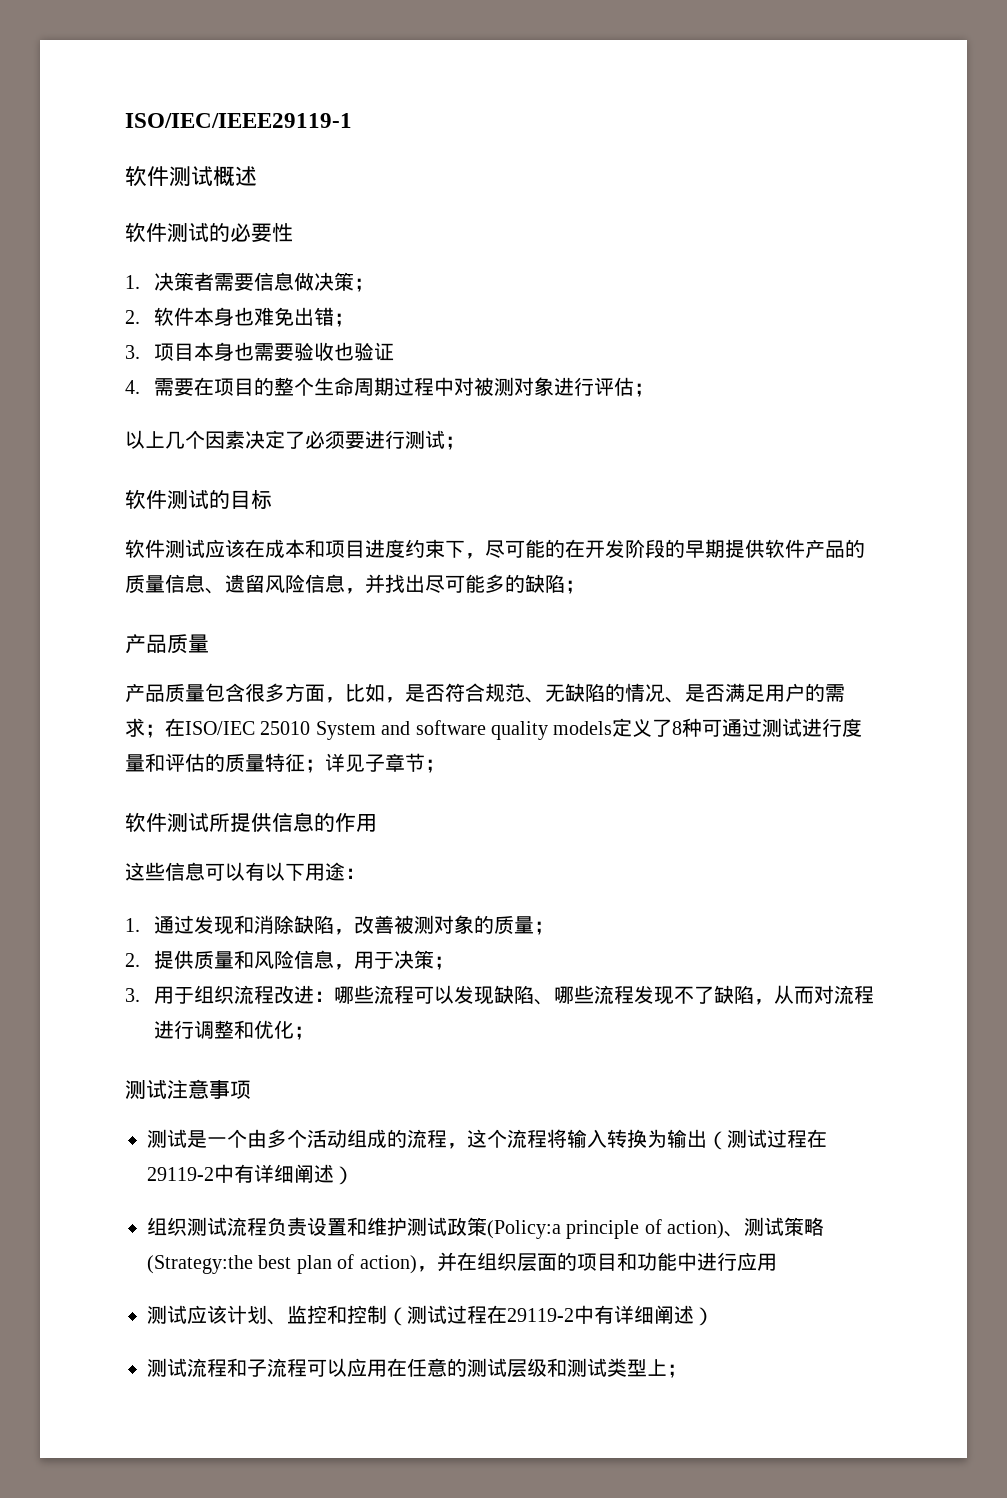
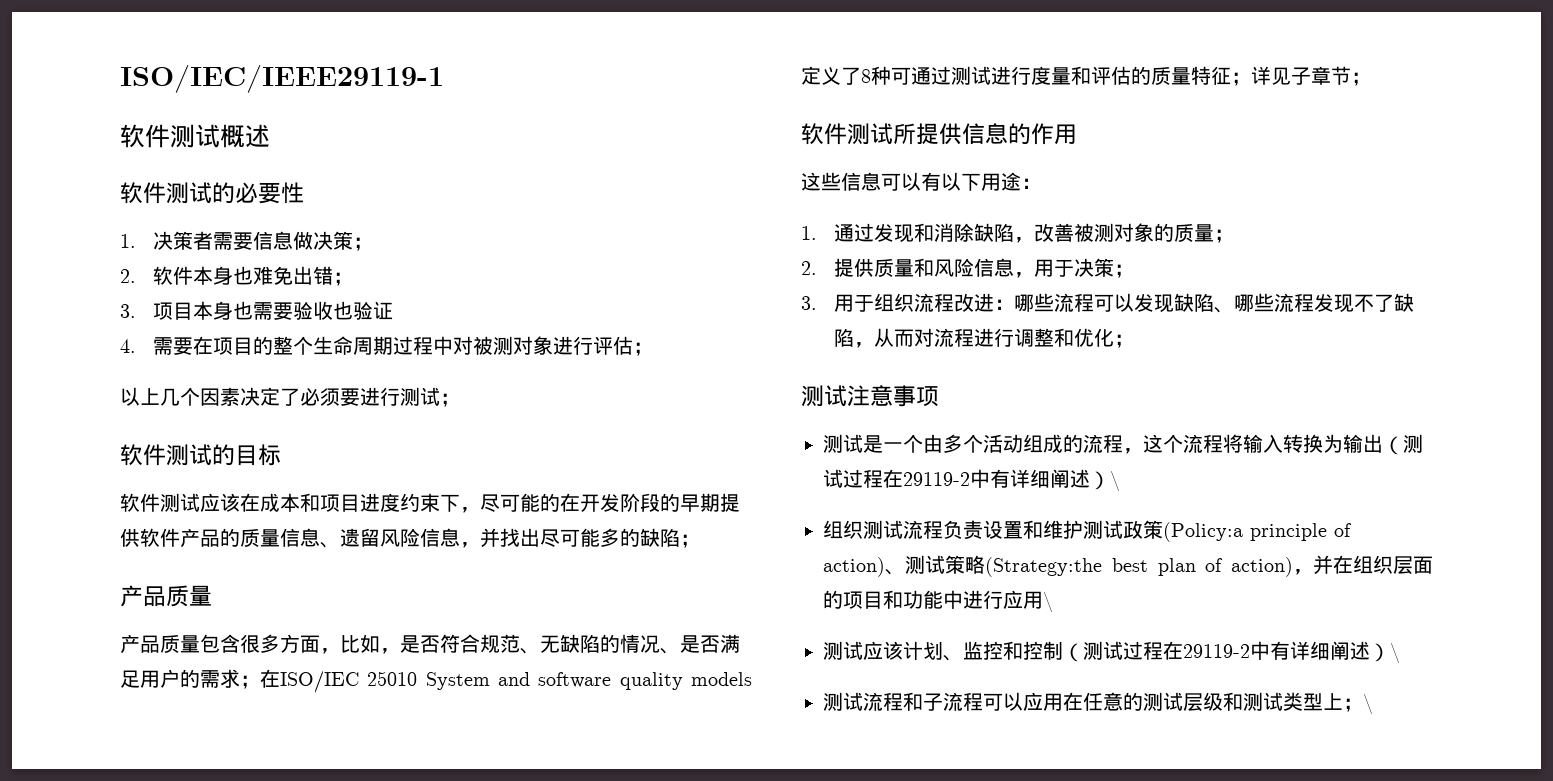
(354, 1175) none -> [1110,471,1120,491] \
(777, 1262) none -> [1043,592,1053,612] \
(714, 1316) none -> [1390,643,1400,663] \
(687, 1371) none -> [1363,694,1373,714] \

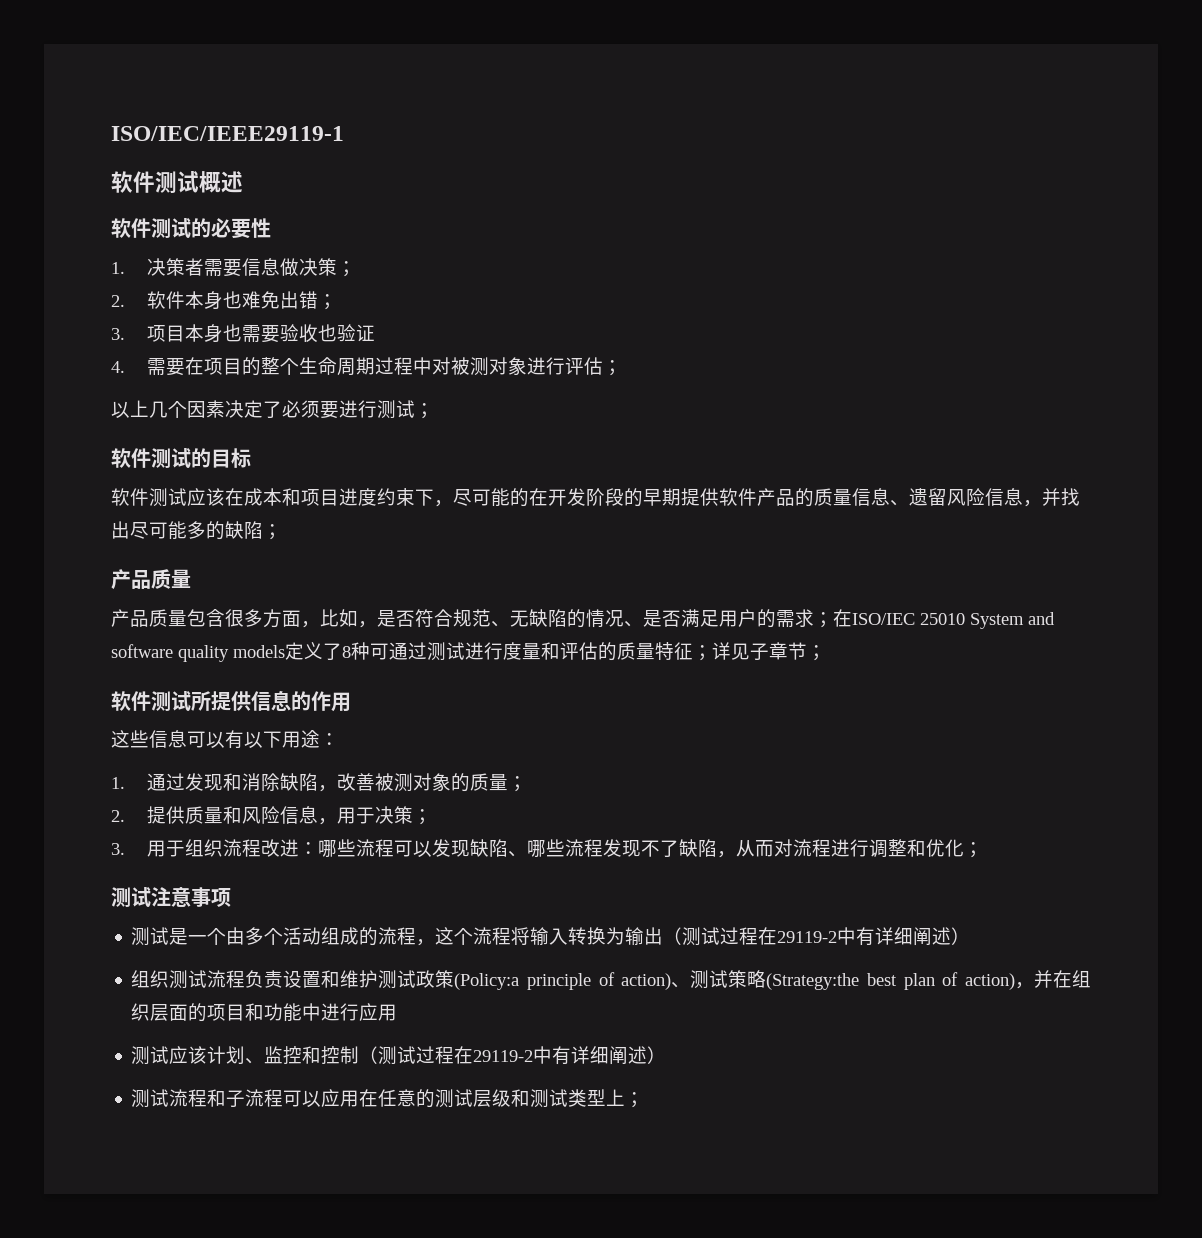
[1110,471,1120,491] \ -> (971, 936) none
[1043,592,1053,612] \ -> (398, 1012) none
[1390,643,1400,663] \ -> (667, 1055) none
[1363,694,1373,714] \ -> (645, 1100) none

